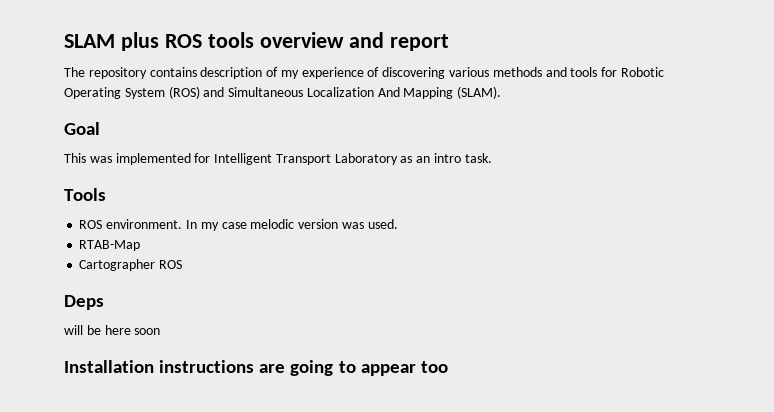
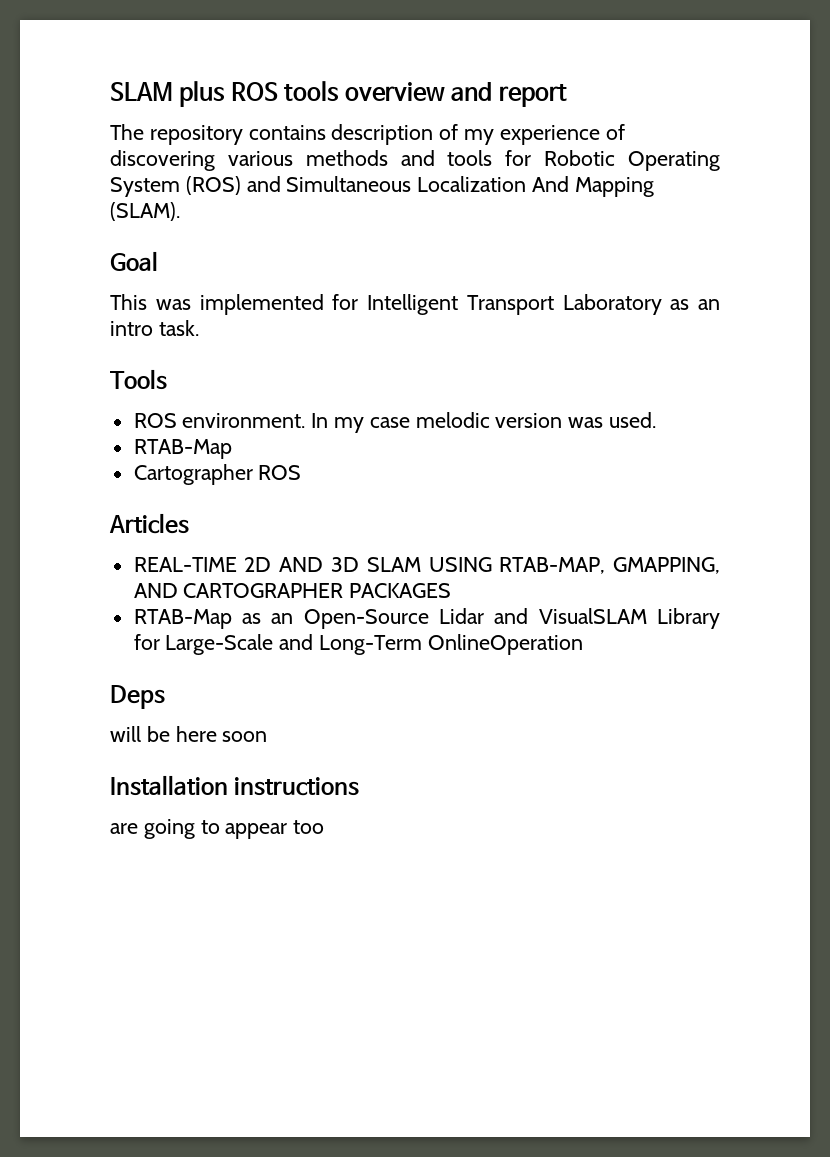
(183, 264) none -> [109,513,189,534] [133,557,721,574] [133,583,452,598] [133,608,721,629] [133,634,583,655] // Articles // REAL-TIME 2D AND 3D SLAM USING RTAB-MAP, GMAPPING, AND CARTOGRAPHER PACKAGES // RTAB-Map as an Open-Source Lidar and VisualSLAM Library for Large-Scale and Long-Term OnlineOperation
(255, 366) none -> (360, 786) //

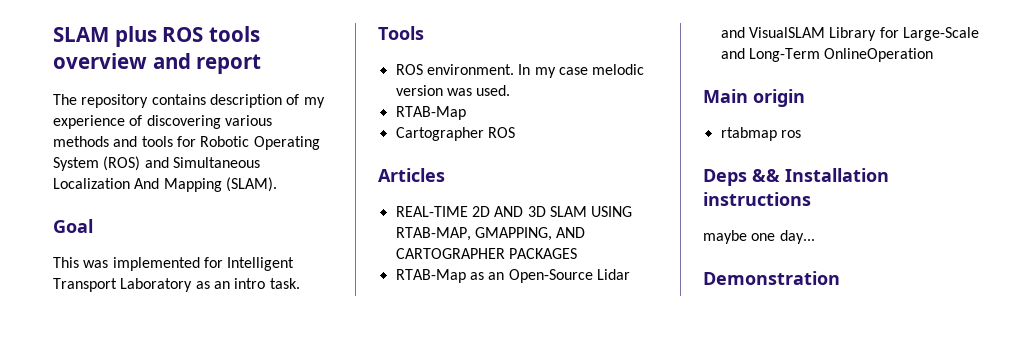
[110,685,165,709] [110,726,268,742] [110,775,360,796] [110,819,325,839] Deps // will be here soon // Installation instructions // are going to appear too -> [703,89,805,107] [720,127,801,141] [703,168,889,186] [703,192,811,206] [703,230,815,244] [703,271,840,285] Main origin // rtabmap ros // Deps && Installation instructions // maybe one day... // Demonstration

